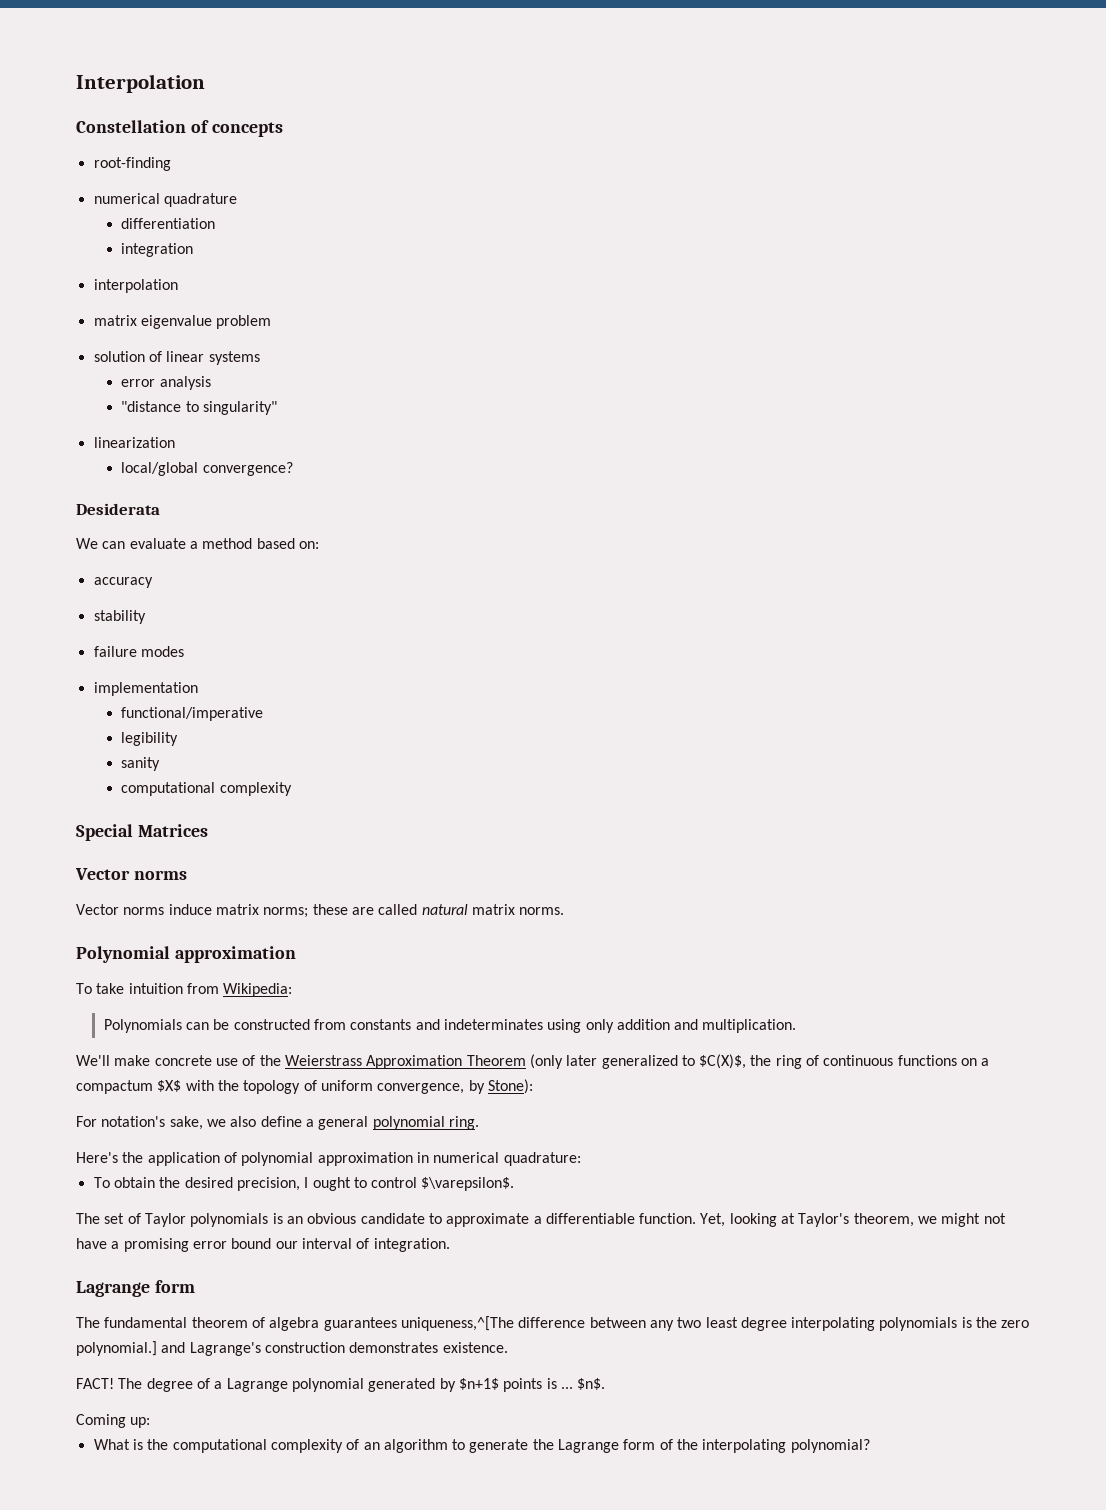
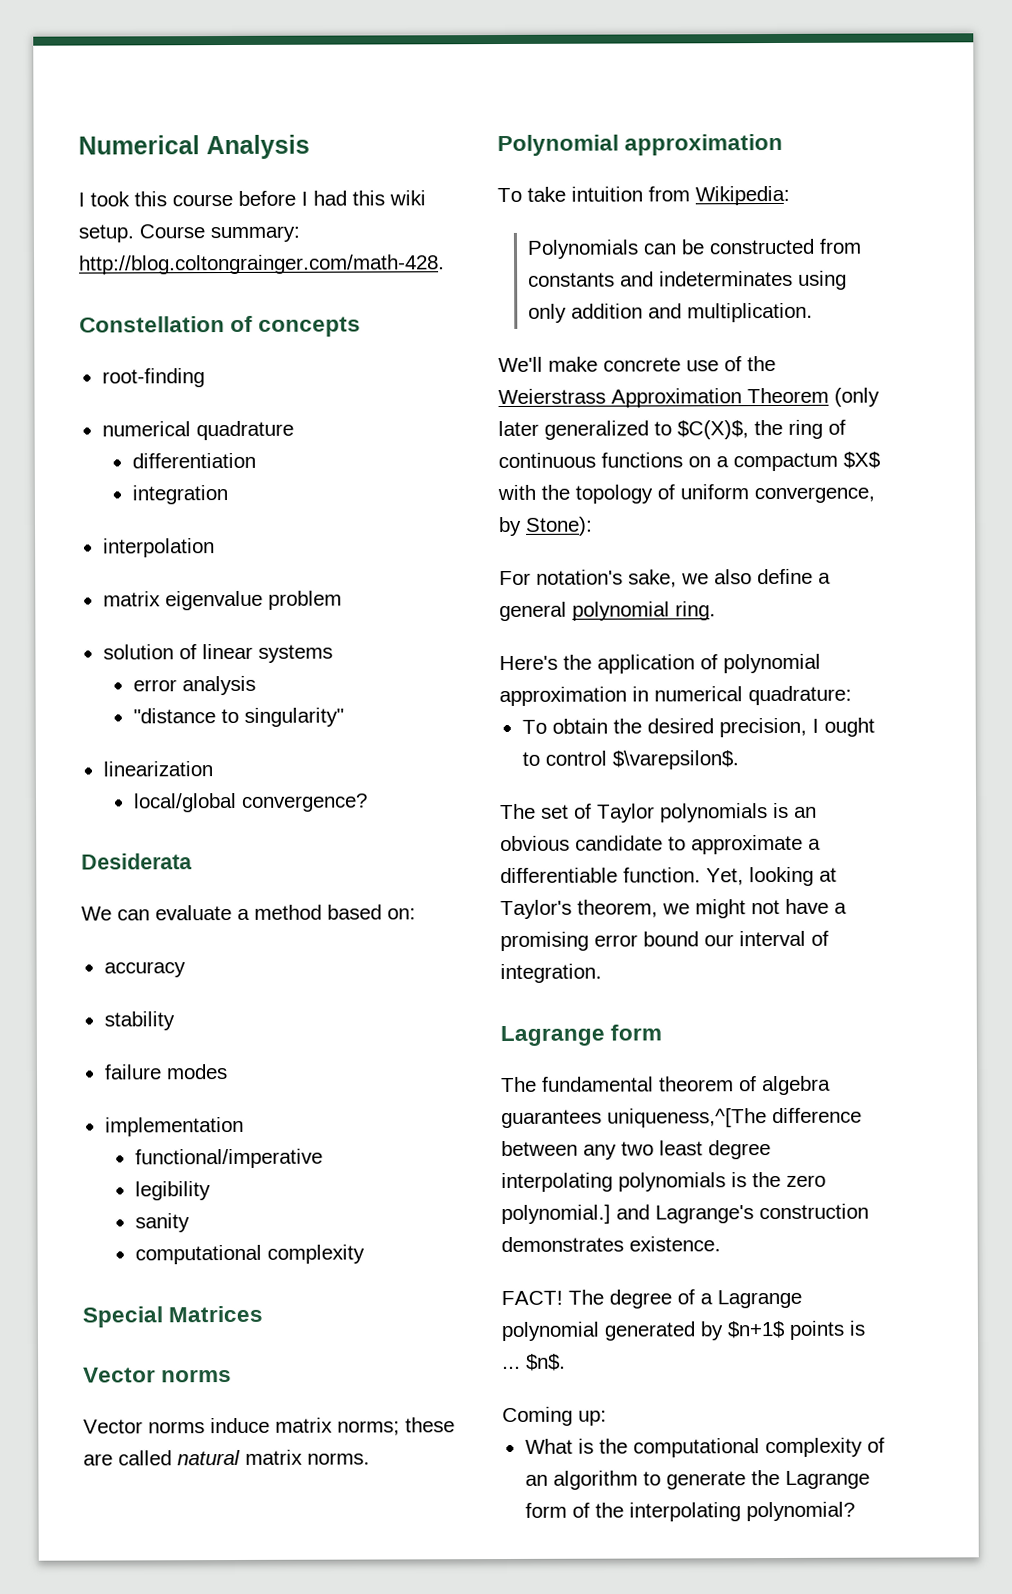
[76,74,205,93] Interpolation -> [78,134,310,160] [78,190,426,207] [78,224,300,243] [79,254,445,275] Numerical Analysis // I took this course before I had this wiki setup. Course summary: http://blog.coltongrainger.com/math-428.

